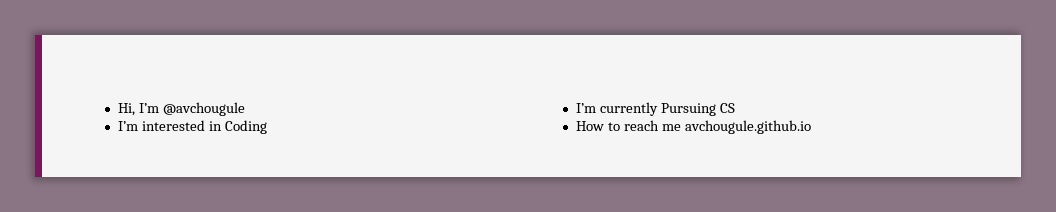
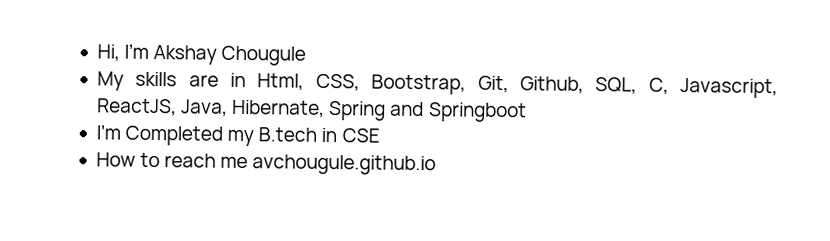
[162,102,245,116] [117,120,267,134] [575,102,735,116] @avchougule // I’m interested in Coding // I’m currently Pursuing CS -> [153,44,307,66] [96,71,778,99] [96,98,527,123] [95,124,380,147] Akshay Chougule // My skills are in Html, CSS, Bootstrap, Git, Github, SQL, C, Javascript, ReactJS, Java, Hibernate, Spring and Springboot // I’m Completed my B.tech in CSE

